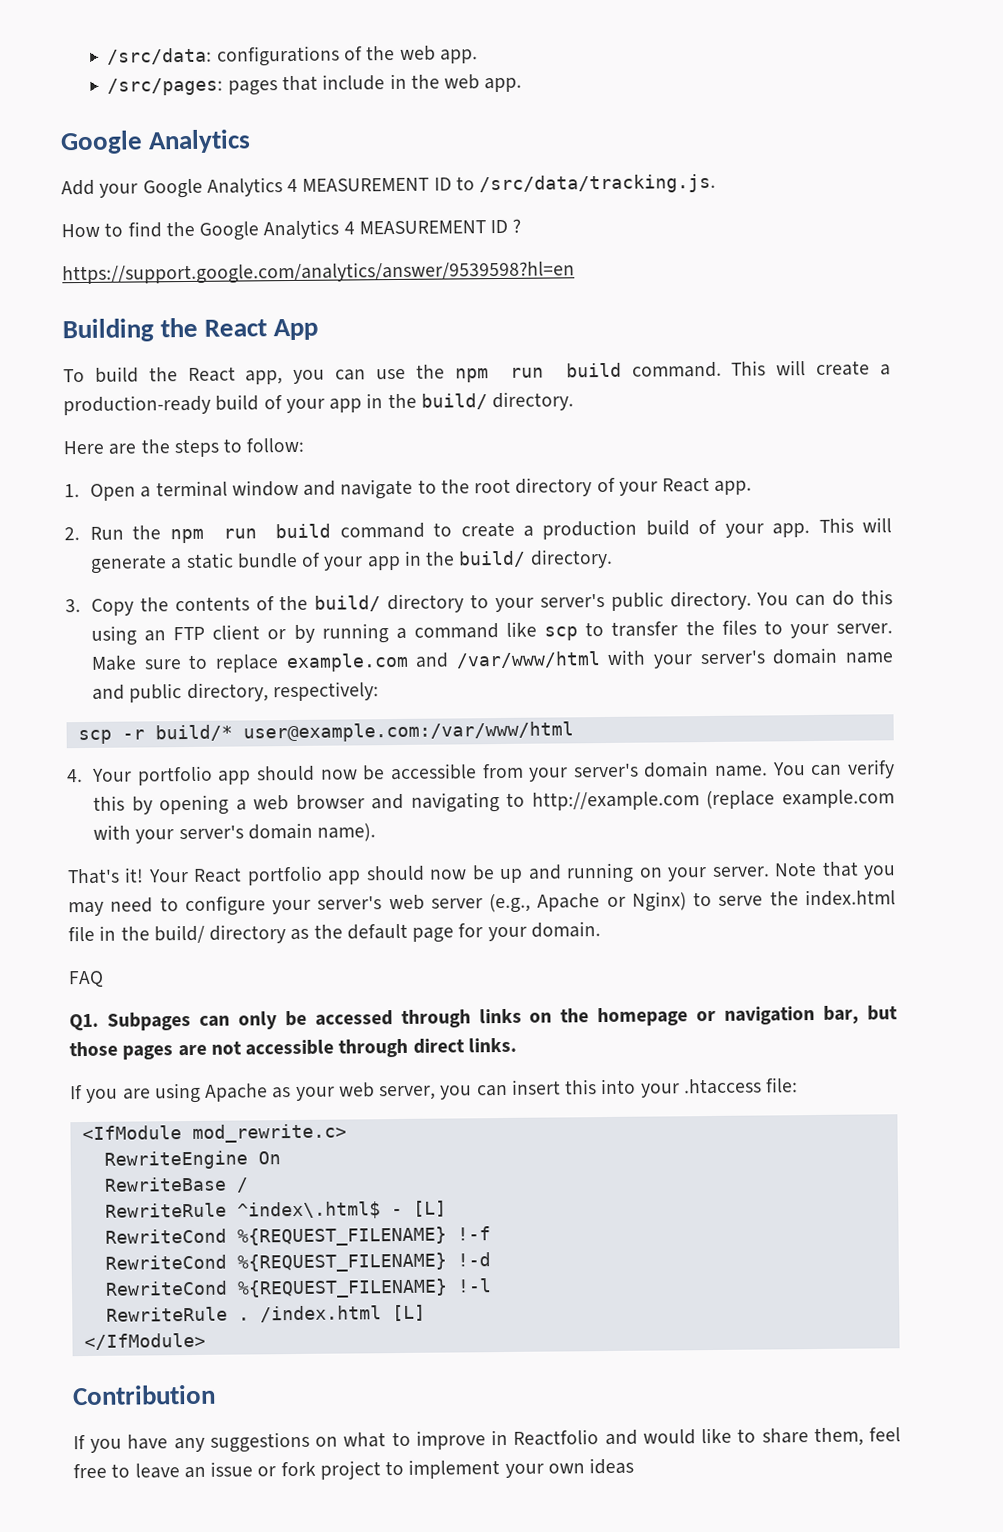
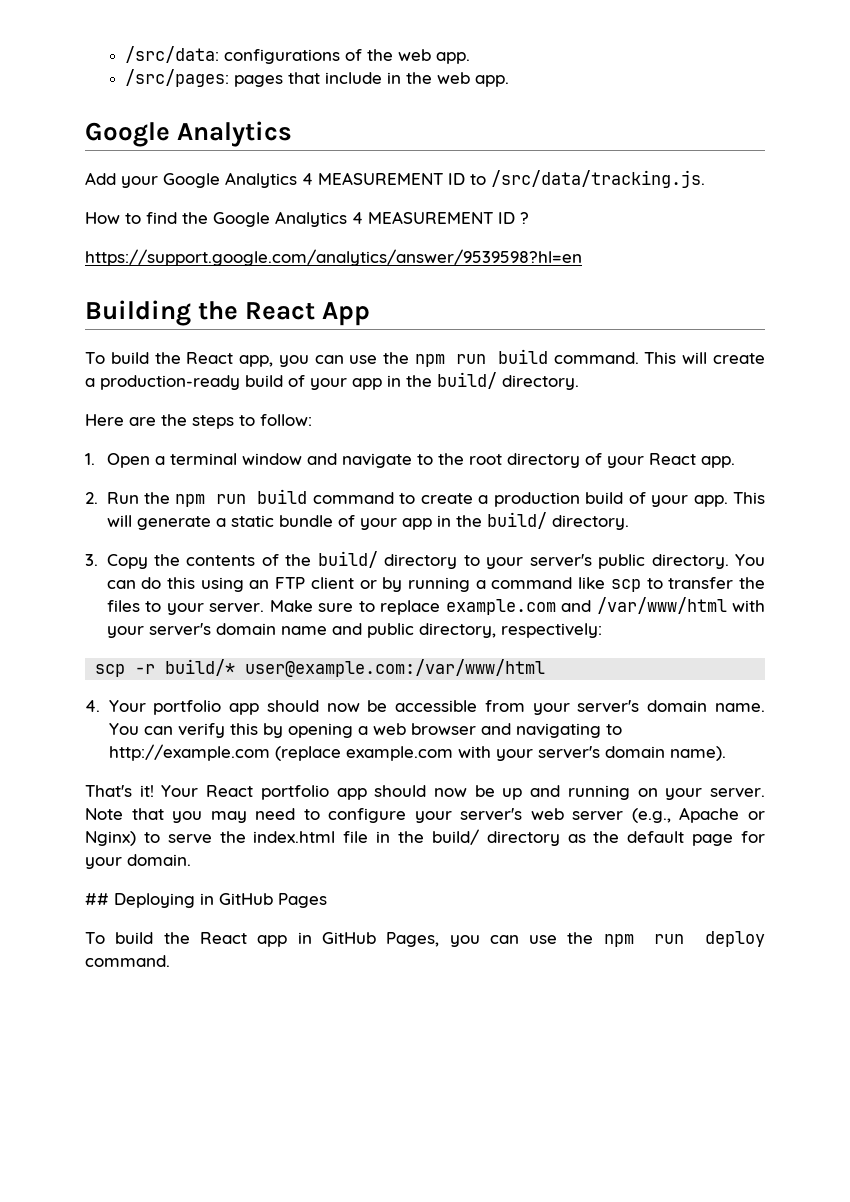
[68,970,104,988] [69,1005,899,1032] [69,1037,517,1060] [70,1077,799,1104] [81,1123,347,1143] [103,1150,281,1170] [103,1176,249,1193] [104,1200,447,1220] [104,1226,491,1247] [104,1252,491,1273] [104,1278,492,1299] [105,1304,426,1323] [83,1332,206,1351] [72,1384,216,1406] [73,1427,902,1453] [73,1457,635,1480] FAQ // Q1. Subpages can only be accessed through links on the homepage or navigation bar, but those pages are not accessible through direct links. // If you are using Apache as your web server, you can insert this into your .htaccess file: // <IfModule mod_rewrite.c> // RewriteEngine On // RewriteBase / // RewriteRule ^index\.html$ - [L] // RewriteCond %{REQUEST_FILENAME} !-f // RewriteCond %{REQUEST_FILENAME} !-d // RewriteCond %{REQUEST_FILENAME} !-l // RewriteRule . /index.html [L] // </IfModule> // Contribution // If you have any suggestions on what to improve in Reactfolio and would like to share them, feel free to leave an issue or fork project to implement your own ideas -> [85,893,327,908] [85,931,765,947] [85,955,170,967] ## Deploying in GitHub Pages // To build the React app in GitHub Pages, you can use the npm run deploy command.

